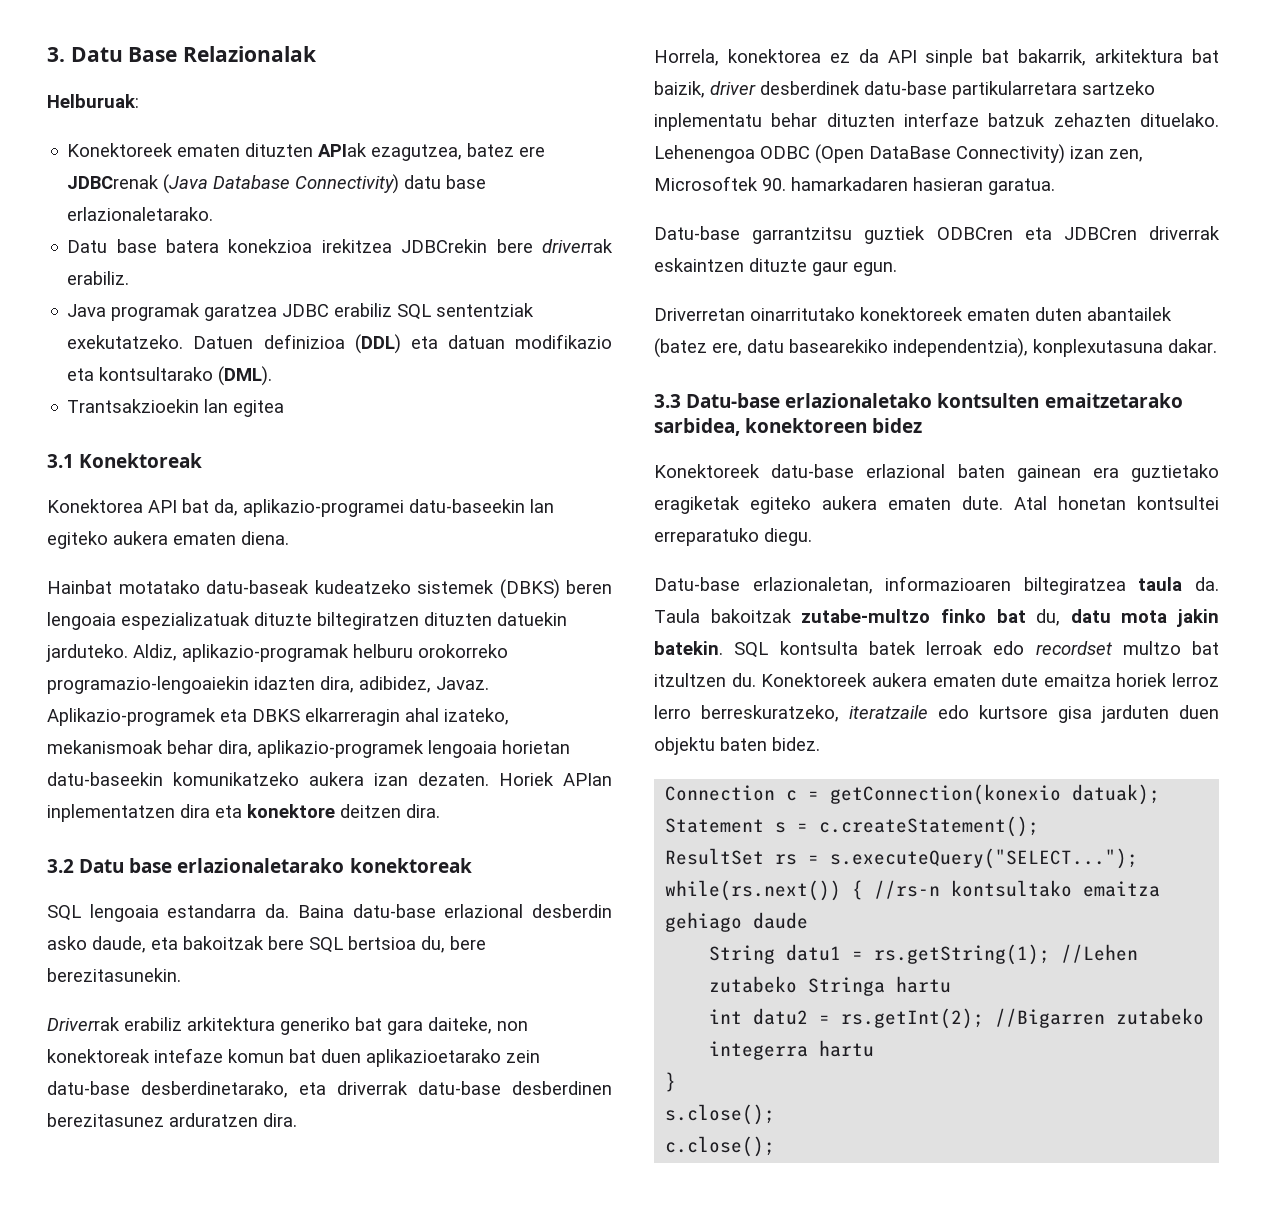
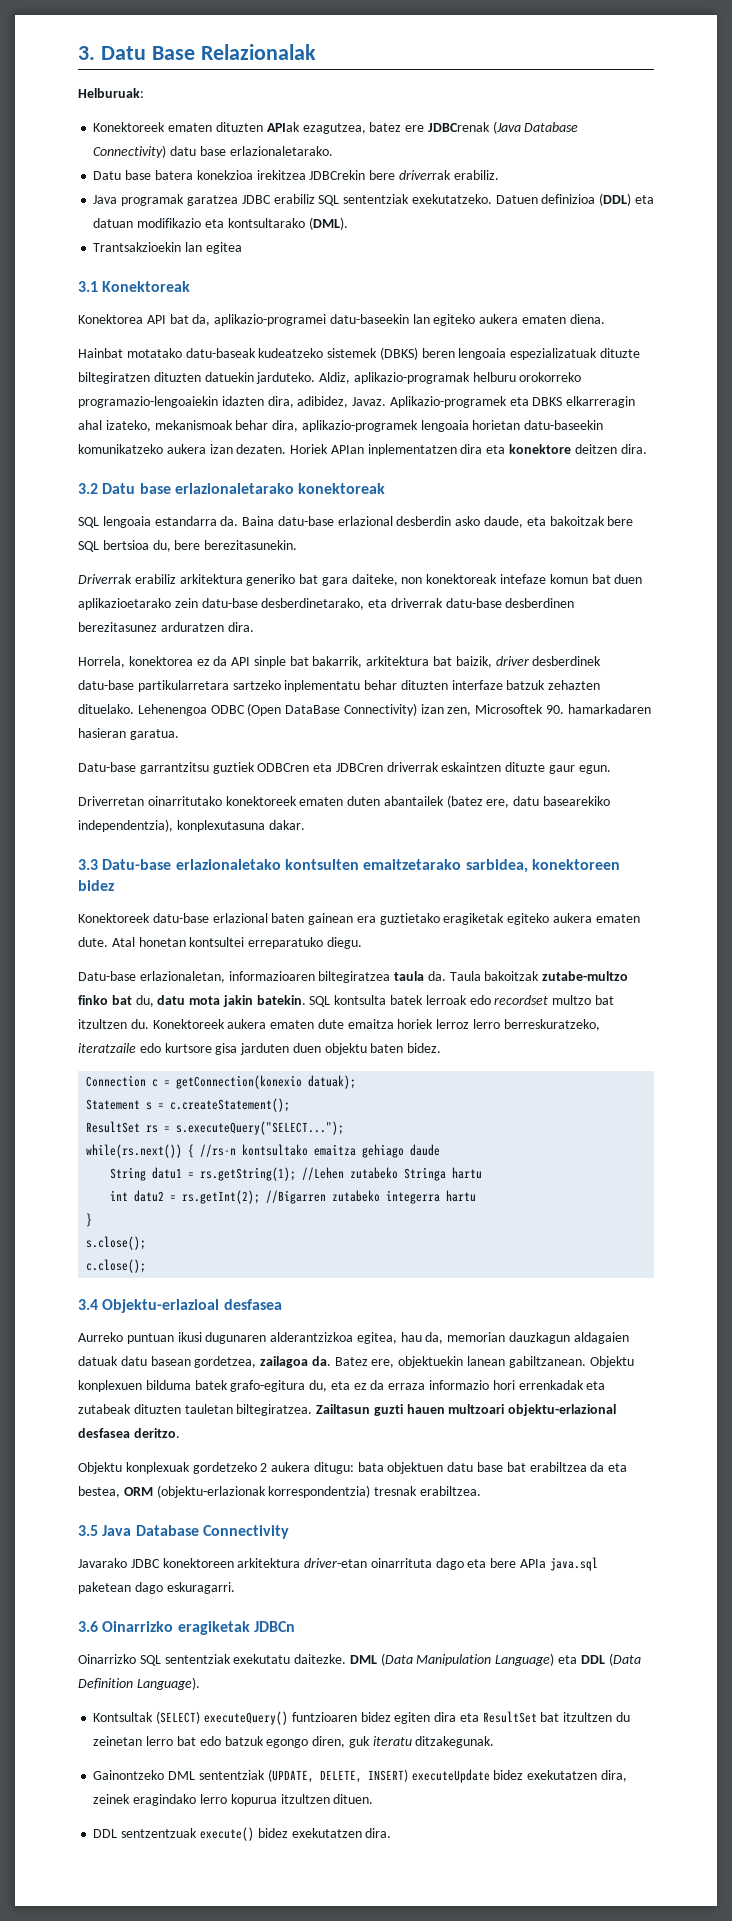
(776, 1146) none -> [78,1299,282,1313] [78,1332,629,1344] [78,1356,634,1368] [78,1380,606,1392] [78,1404,617,1416] [78,1428,180,1438] [78,1462,628,1474] [78,1485,481,1498] [78,1525,289,1539] [78,1557,598,1571] [78,1582,235,1594] [78,1621,295,1635] [78,1653,641,1666] [78,1677,200,1690] [93,1711,630,1725] [93,1736,495,1748] [93,1769,627,1783] [93,1794,374,1806] [93,1827,392,1841] // 3.4 Objektu-erlazioal desfasea // Aurreko puntuan ikusi dugunaren alderantzizkoa egitea, hau da, memorian dauzkagun aldagaien datuak datu basean gordetzea, zailagoa da. Batez ere, objektuekin lanean gabiltzanean. Objektu konplexuen bilduma batek grafo-egitura du, eta ez da erraza informazio hori errenkadak eta zutabeak dituzten tauletan biltegiratzea. Zailtasun guzti hauen multzoari objektu-erlazional desfasea deritzo. // Objektu konplexuak gordetzeko 2 aukera ditugu: bata objektuen datu base bat erabiltzea da eta bestea, ORM (objektu-erlazionak korrespondentzia) tresnak erabiltzea. // 3.5 Java Database Connectivity // Javarako JDBC konektoreen arkitektura driver-etan oinarrituta dago eta bere APIa java.sql paketean dago eskuragarri. // 3.6 Oinarrizko eragiketak JDBCn // Oinarrizko SQL sententziak exekutatu daitezke. DML (Data Manipulation Language) eta DDL (Data Definition Language). // Kontsultak (SELECT) executeQuery() funtzioaren bidez egiten dira eta ResultSet bat itzultzen du zeinetan lerro bat edo batzuk egongo diren, guk iteratu ditzakegunak. // Gainontzeko DML sententziak (UPDATE, DELETE, INSERT) executeUpdate bidez exekutatzen dira, zeinek eragindako lerro kopurua itzultzen dituen. // DDL sentzentzuak execute() bidez exekutatzen dira.

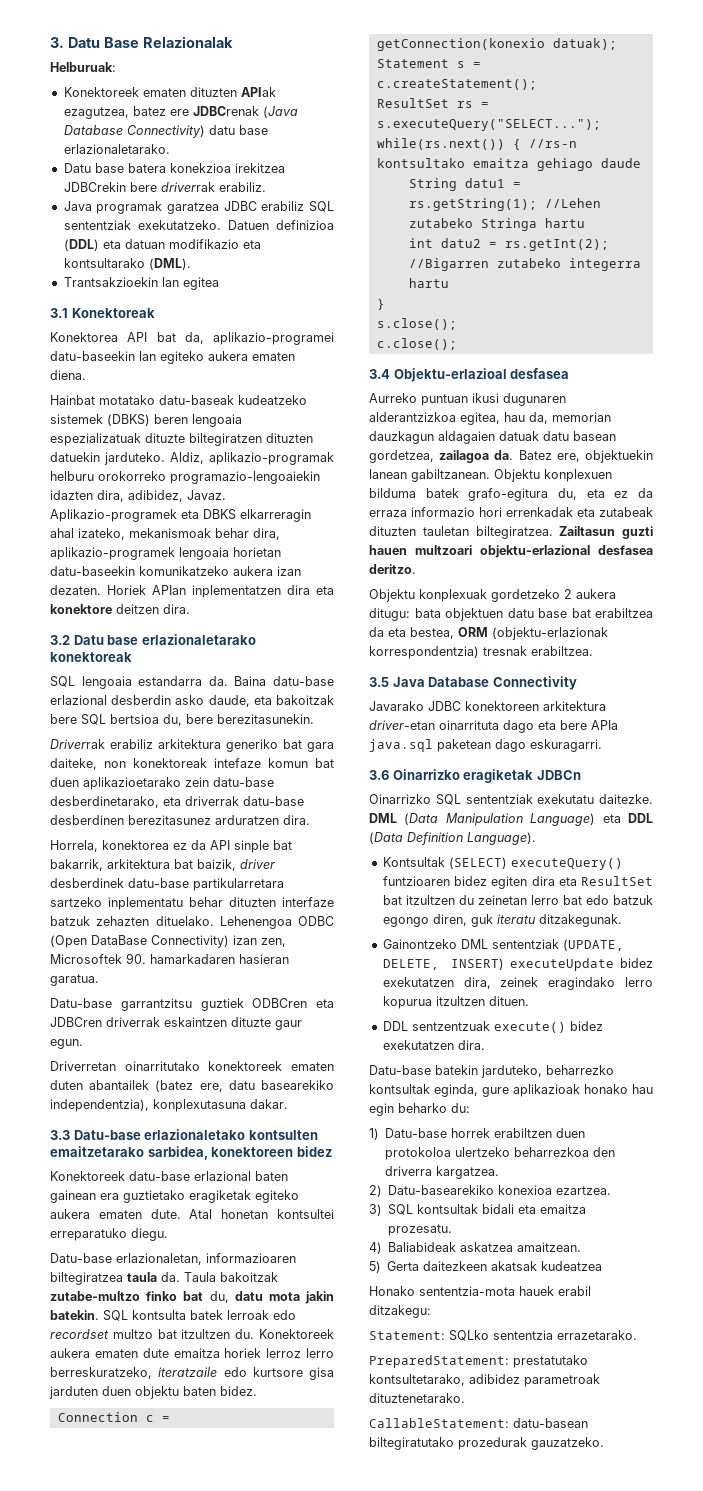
(392, 1833) none -> [369,1065,614,1078] [369,1084,653,1097] [369,1103,470,1116] [369,1128,586,1140] [385,1147,616,1160] [385,1166,500,1179] [369,1185,612,1197] [369,1204,587,1216] [388,1224,453,1236] [369,1242,582,1254] [369,1261,603,1273] [369,1286,591,1296] [369,1305,431,1318] [369,1330,637,1341] [369,1355,588,1368] [369,1374,600,1387] [369,1393,465,1403] [369,1418,588,1428] [369,1437,604,1450] // Datu-base batekin jarduteko, beharrezko kontsultak eginda, gure aplikazioak honako hau egin beharko du: // 1) Datu-base horrek erabiltzen duen protokoloa ulertzeko beharrezkoa den driverra kargatzea. // 2) Datu-basearekiko konexioa ezartzea. // 3) SQL kontsultak bidali eta emaitza prozesatu. // 4) Baliabideak askatzea amaitzean. // 5) Gerta daitezkeen akatsak kudeatzea // Honako sententzia-mota hauek erabil ditzakegu: // Statement: SQLko sententzia errazetarako. // PreparedStatement: prestatutako kontsultetarako, adibidez parametroak dituztenetarako. // CallableStatement: datu-basean biltegiratutako prozedurak gauzatzeko.

